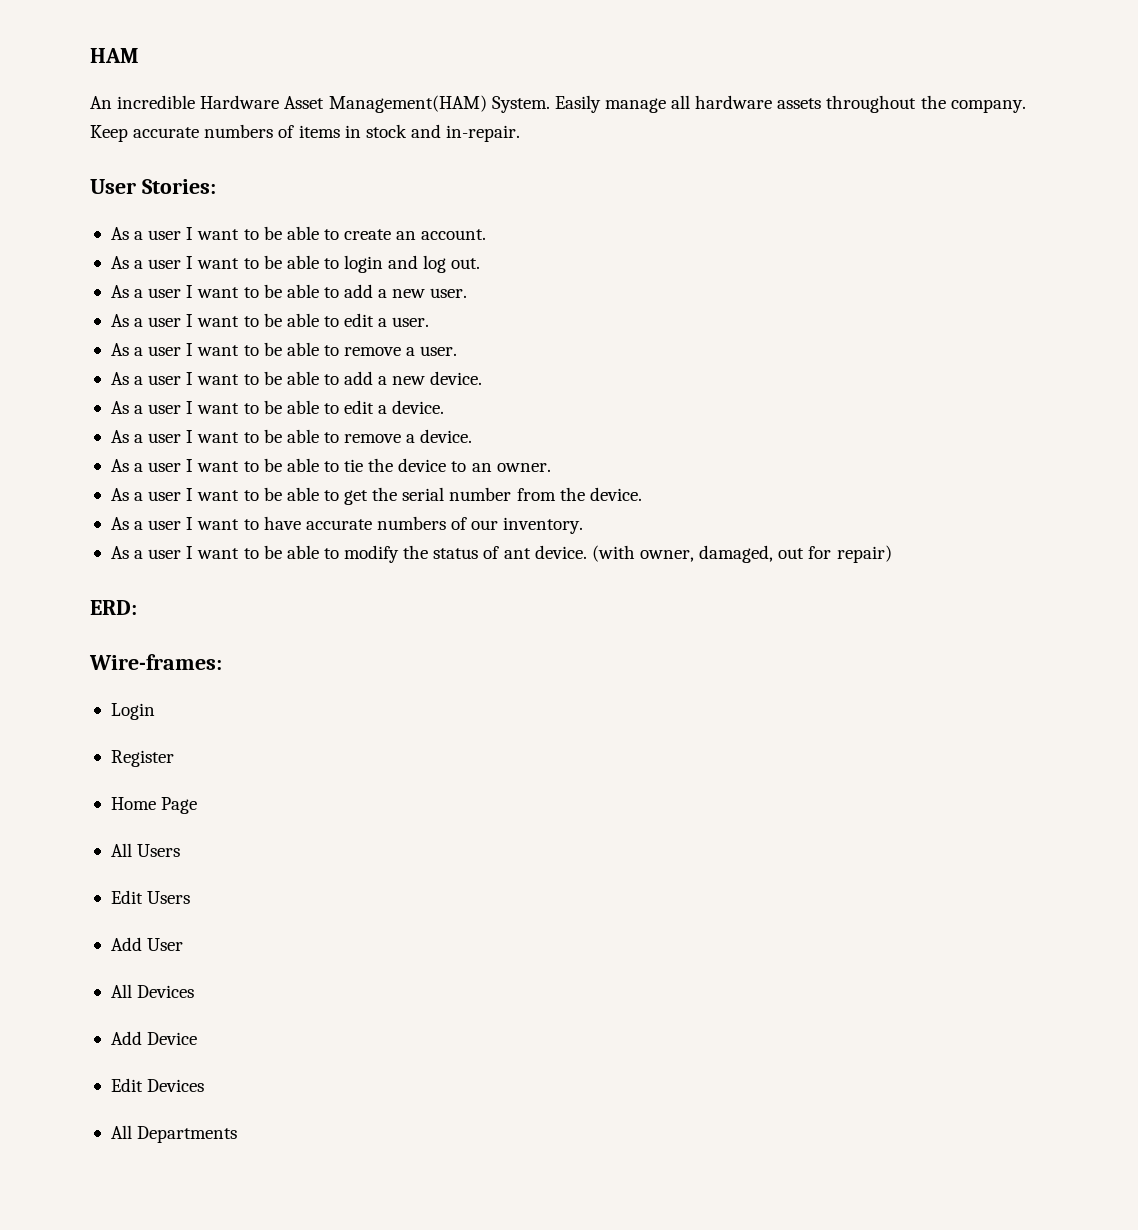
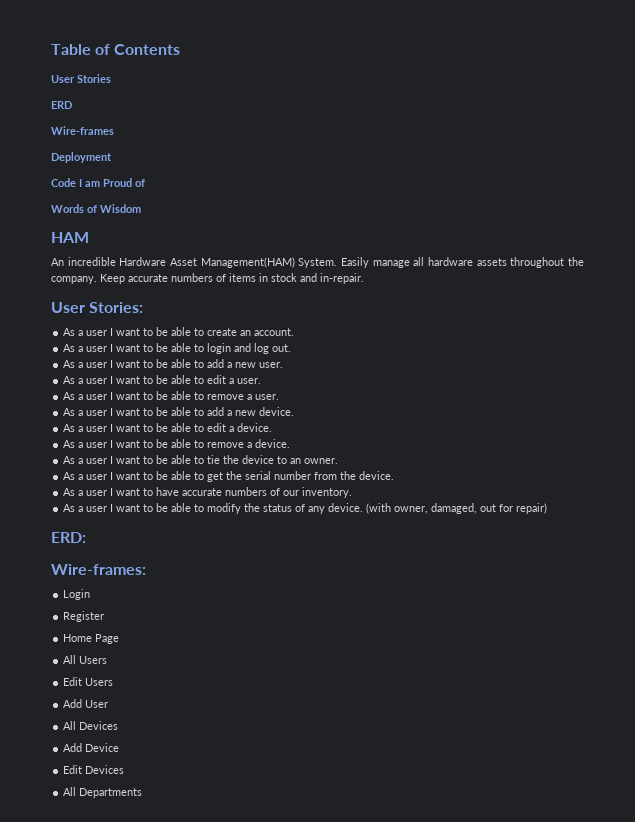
(90, 55) none -> [51,44,181,55] [51,74,111,83] [51,101,72,109] [51,126,114,135] [51,152,112,163] [51,178,145,187] [51,204,141,213] Table of Contents // User Stories // ERD // Wire-frames // Deployment // Code I am Proud of // Words of Wisdom //
[503,548,531,559] ant -> [308,506,326,514] any

